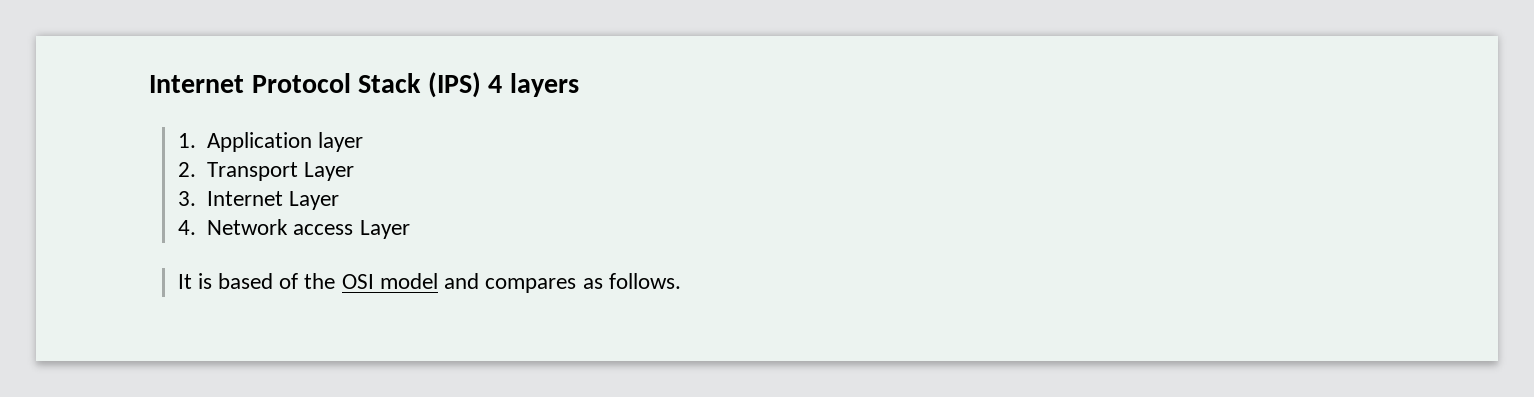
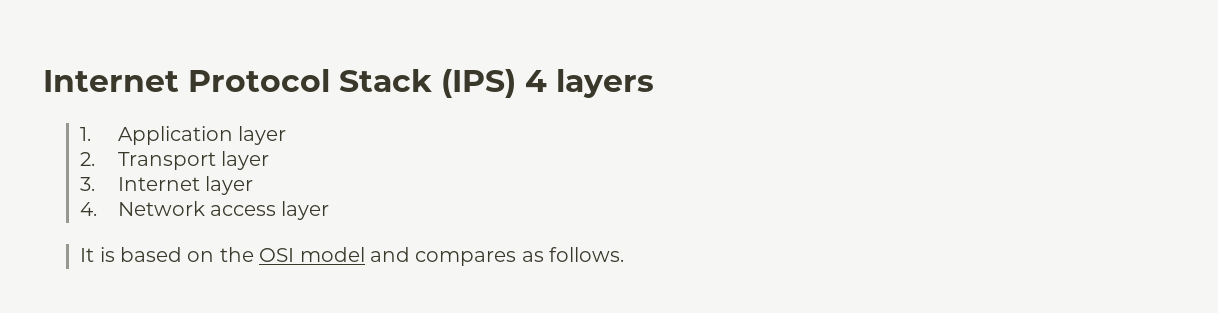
[304,162,355,181] Layer -> [220,151,269,170] layer
[289,191,340,210] Layer -> [204,176,253,195] layer
[359,220,410,239] Layer -> [281,201,330,220] layer
[279,273,299,289] of -> [187,251,215,262] on

